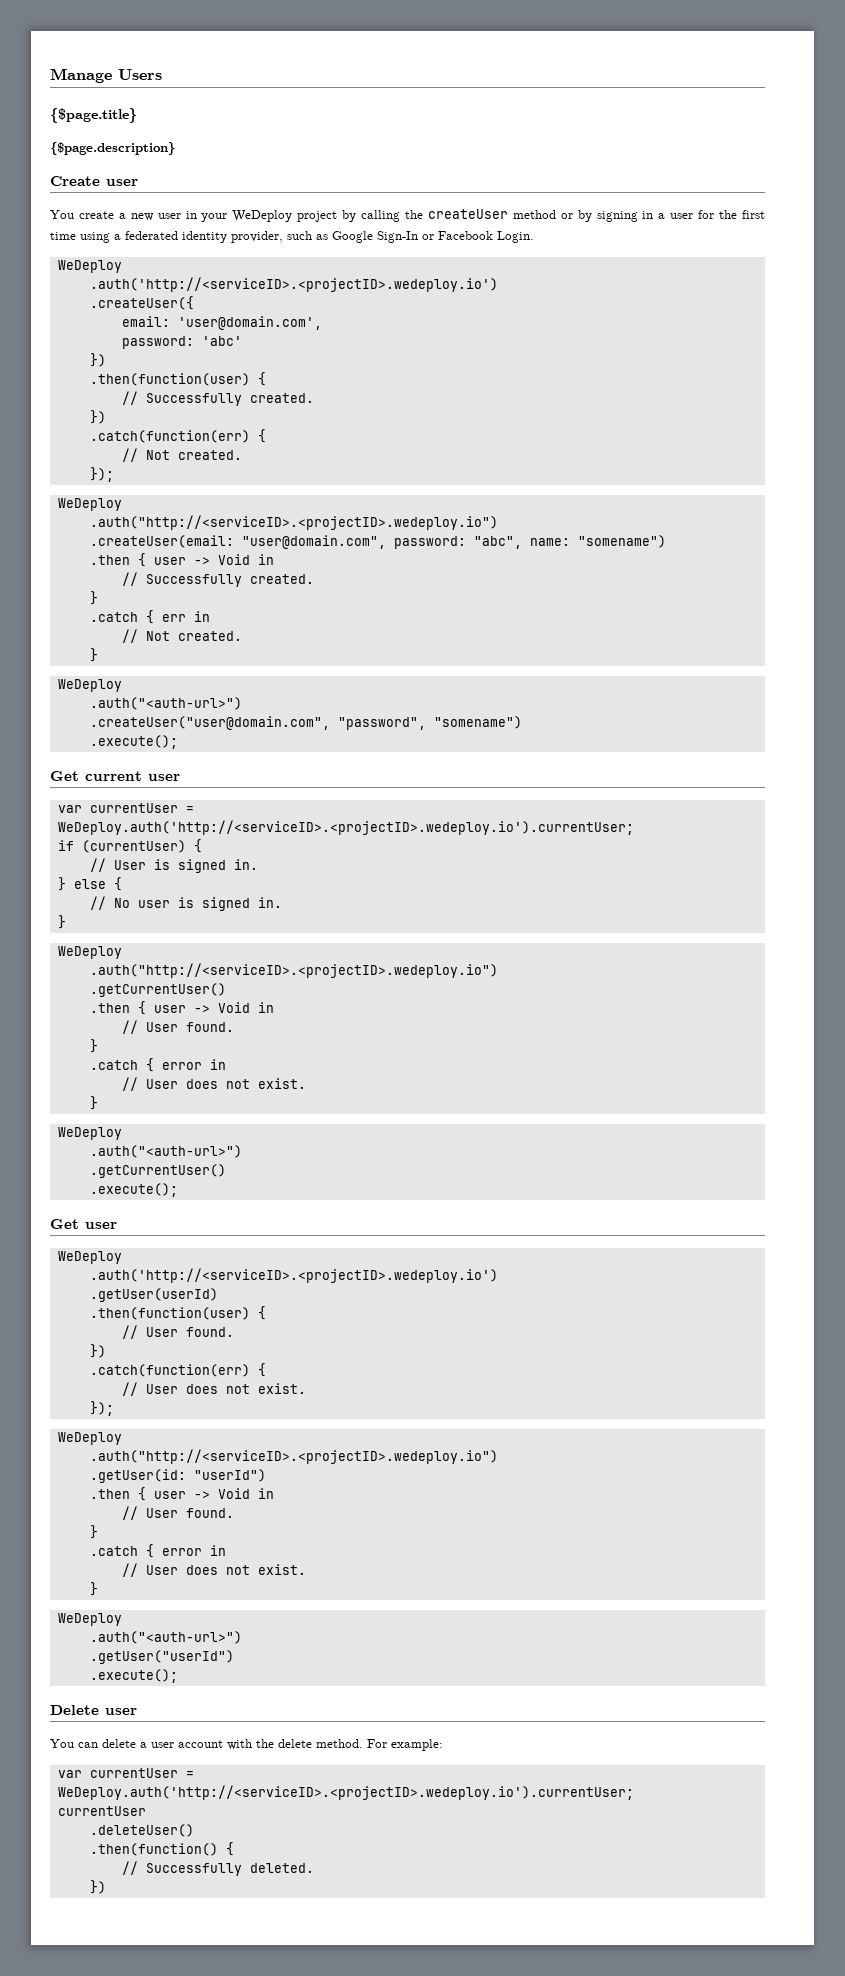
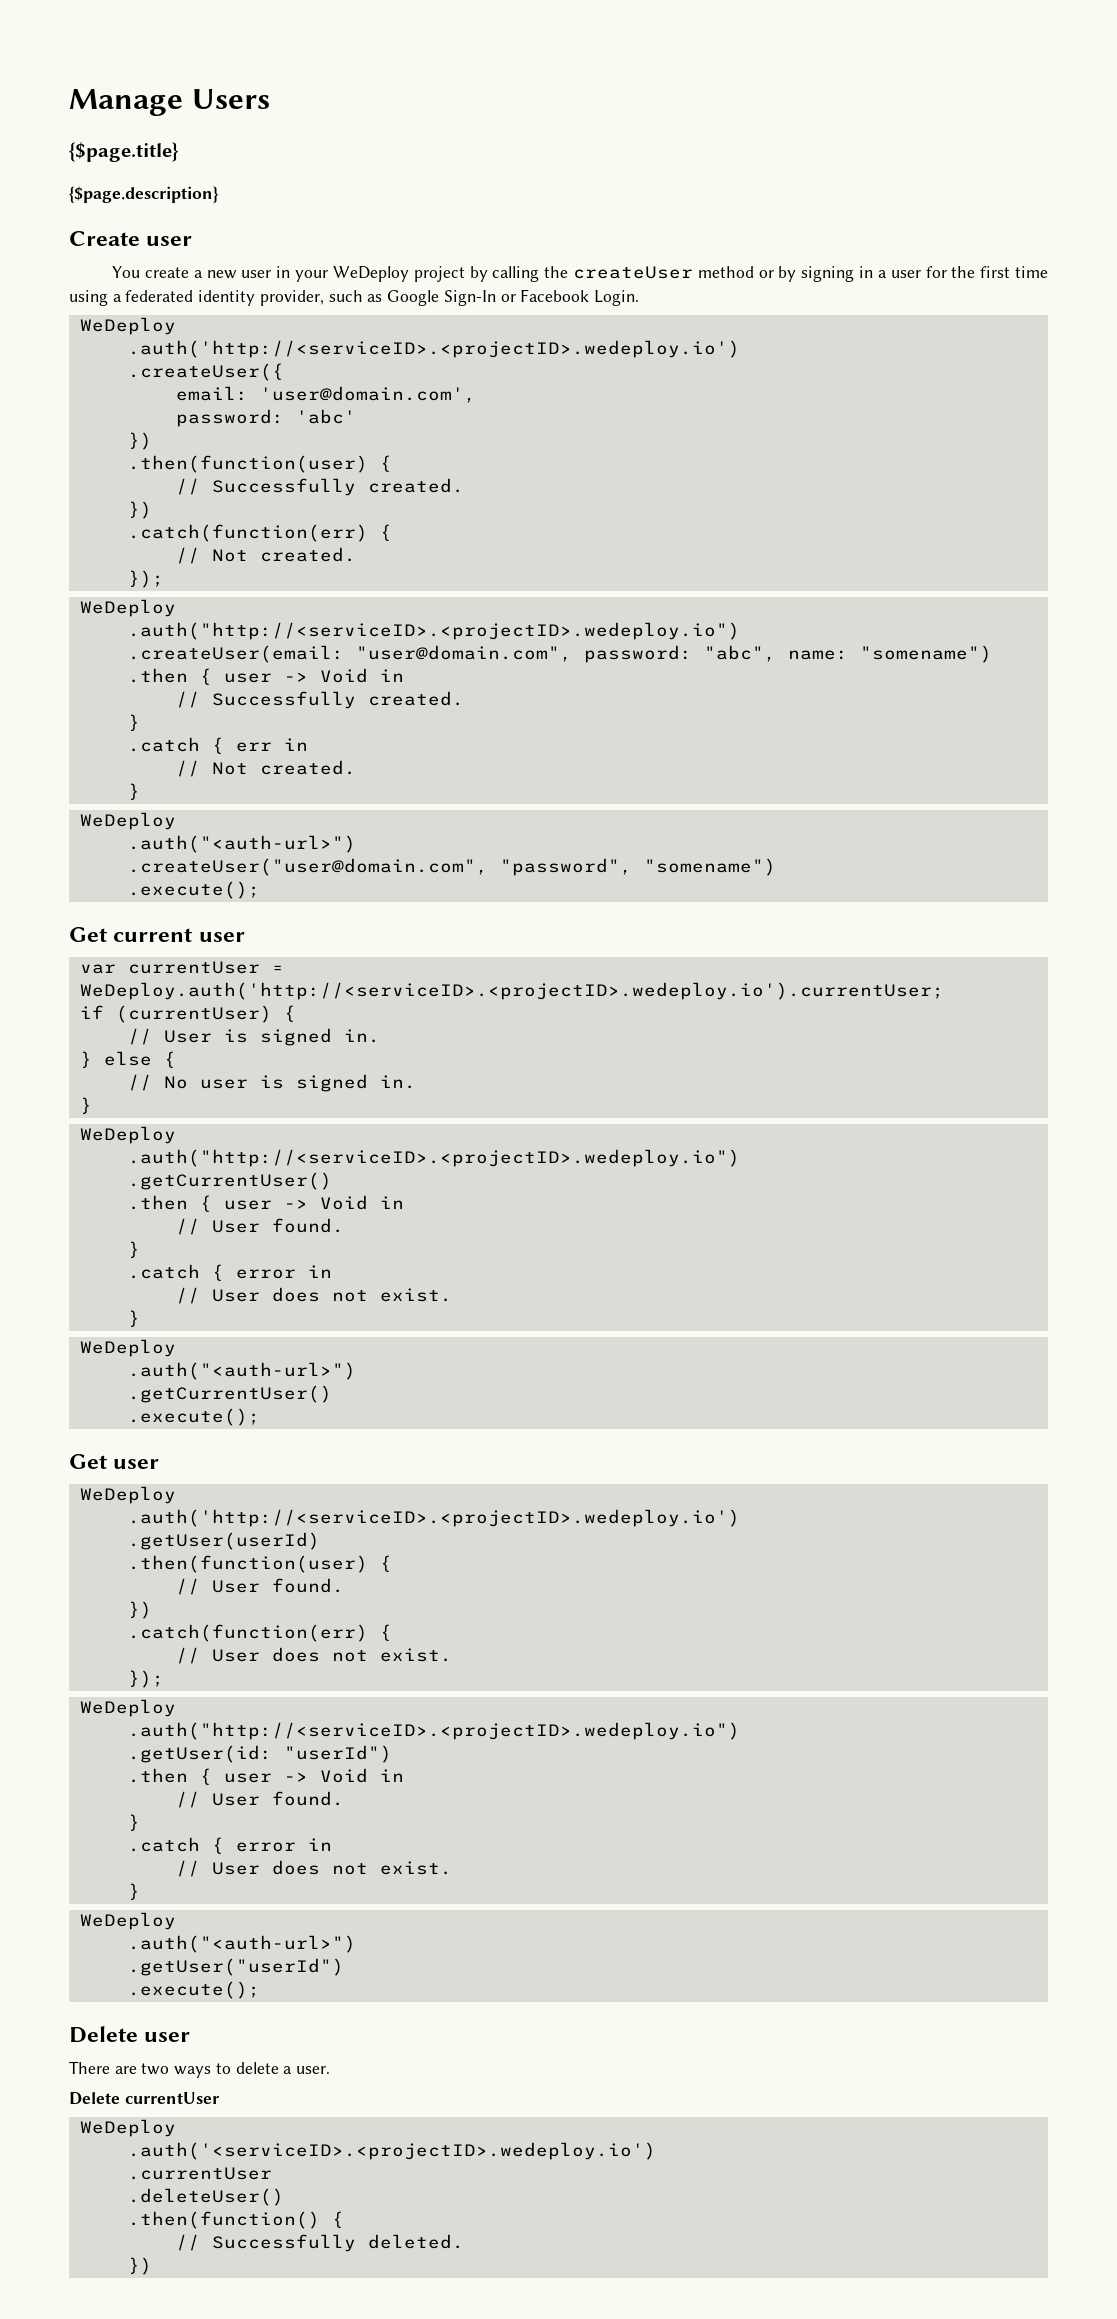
[50,1739,443,1751] [57,1768,194,1778] [57,1785,634,1800] [57,1806,146,1816] You can delete a user account with the delete method. For example: // var currentUser = WeDeploy.auth('http://<serviceID>.<projectID>.wedeploy.io').currentUser; // currentUser -> [69,2061,331,2078] [69,2092,220,2105] [79,2119,176,2137] [127,2142,656,2160] [127,2167,272,2180] There are two ways to delete a user. // Delete currentUser // WeDeploy // .auth('<serviceID>.<projectID>.wedeploy.io') // .currentUser

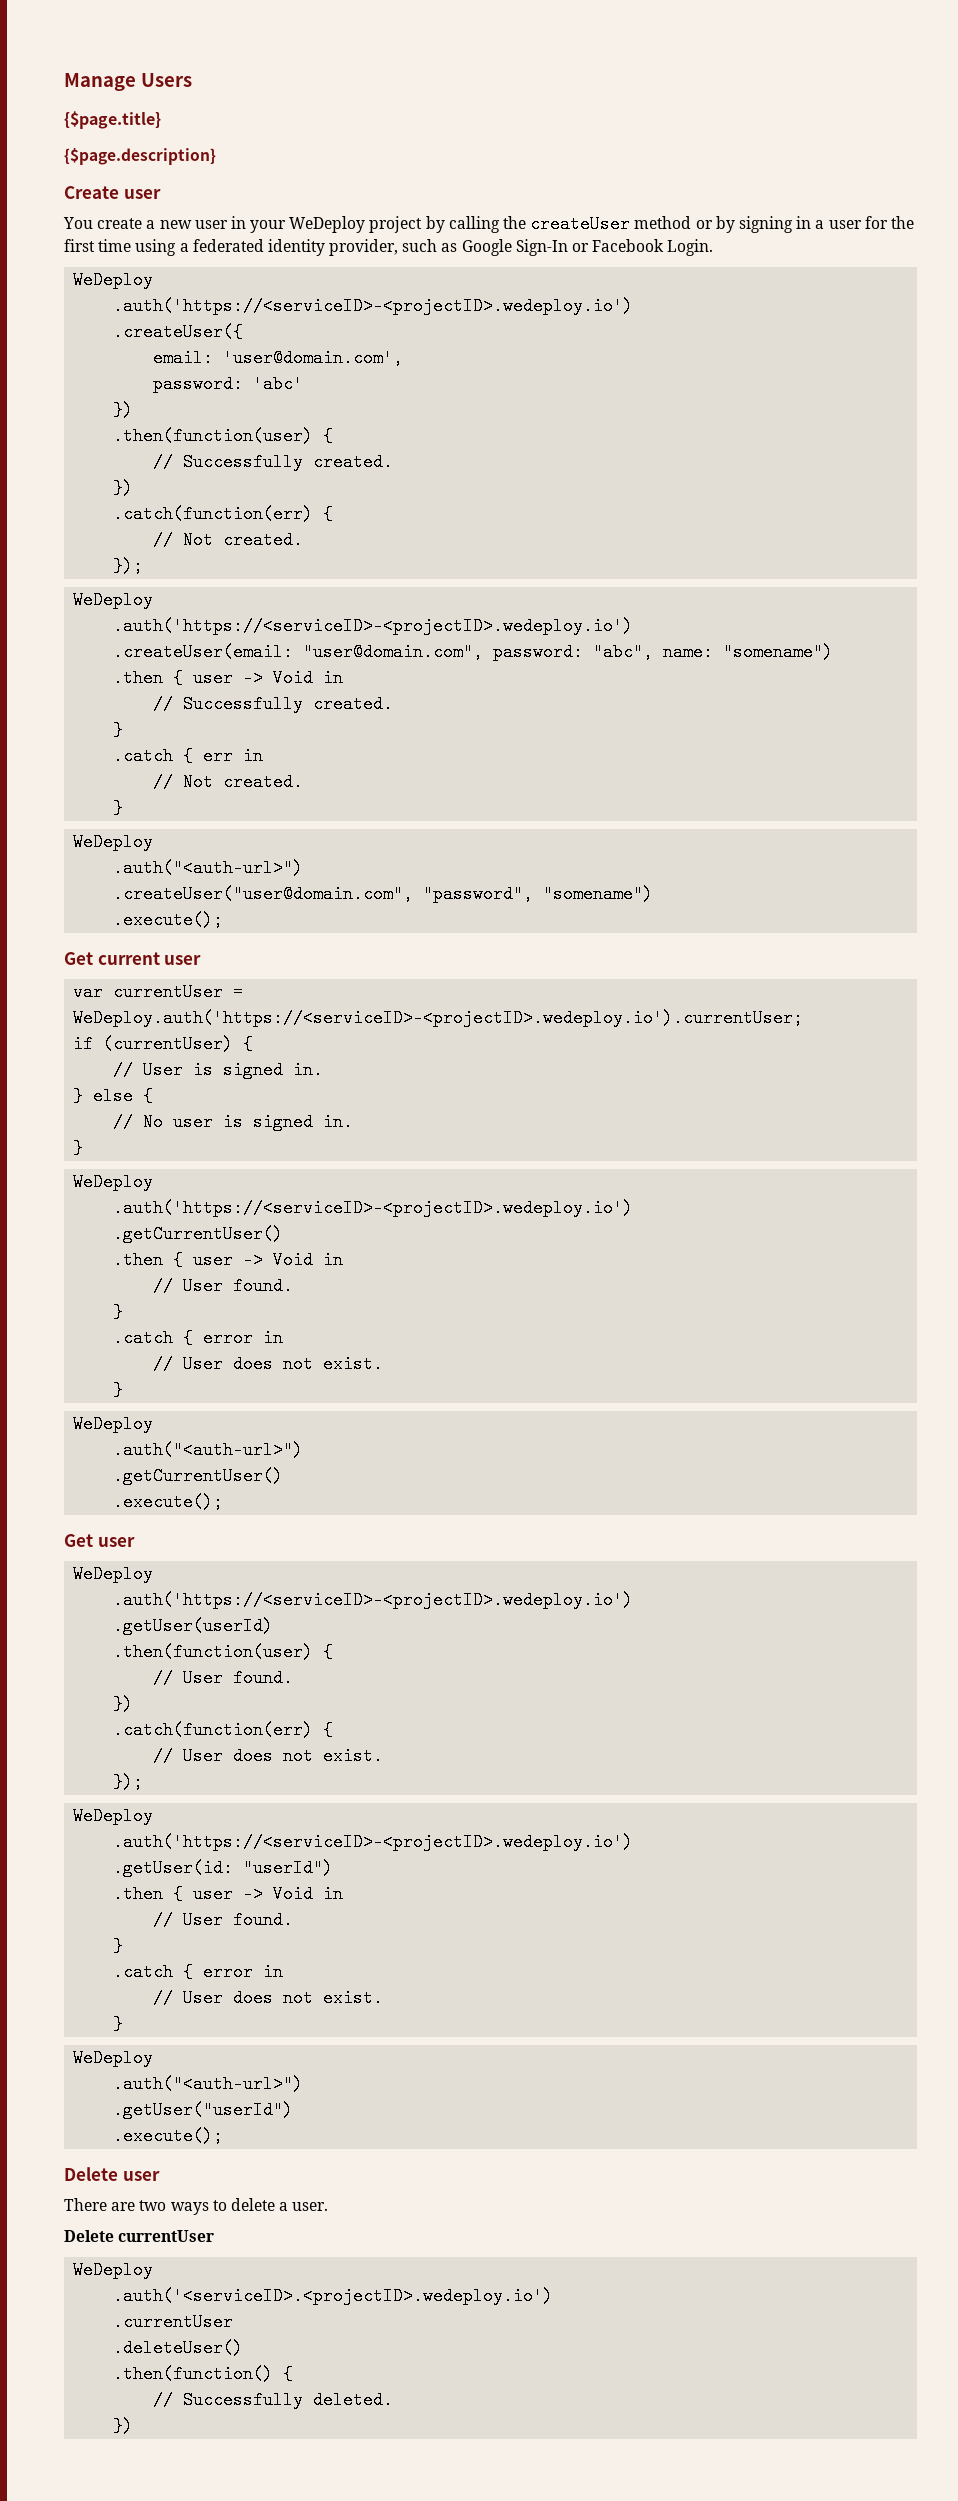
[127,340,740,358] .auth('http://<serviceID>.<projectID>.wedeploy.io') -> [113,297,634,315] .auth('https://<serviceID>-<projectID>.wedeploy.io')
[127,622,740,640] .auth("http://<serviceID>.<projectID>.wedeploy.io") -> [113,617,634,635] .auth('https://<serviceID>-<projectID>.wedeploy.io')
[79,982,944,1000] WeDeploy.auth('http://<serviceID>.<projectID>.wedeploy.io').currentUser; -> [73,1009,804,1027] WeDeploy.auth('https://<serviceID>-<projectID>.wedeploy.io').currentUser;
[127,1149,740,1167] .auth("http://<serviceID>.<projectID>.wedeploy.io") -> [113,1199,634,1217] .auth('https://<serviceID>-<projectID>.wedeploy.io')
[127,1509,740,1527] .auth('http://<serviceID>.<projectID>.wedeploy.io') -> [113,1591,634,1609] .auth('https://<serviceID>-<projectID>.wedeploy.io')
[127,1722,740,1740] .auth("http://<serviceID>.<projectID>.wedeploy.io") -> [113,1833,634,1851] .auth('https://<serviceID>-<projectID>.wedeploy.io')

